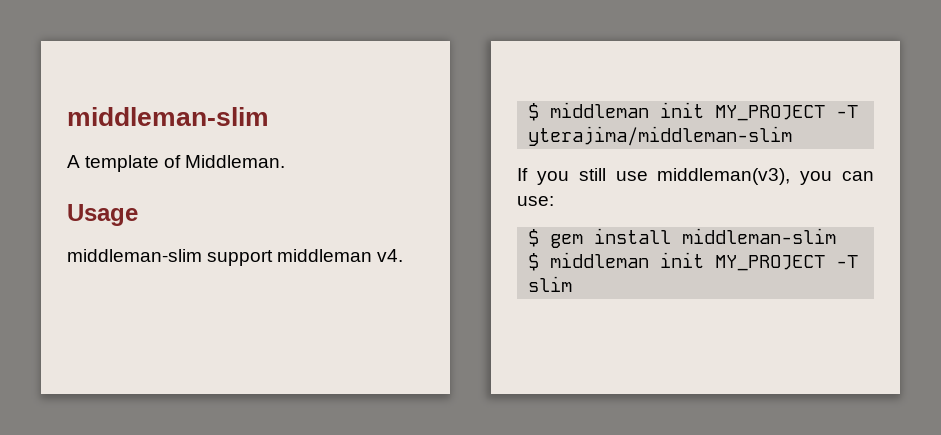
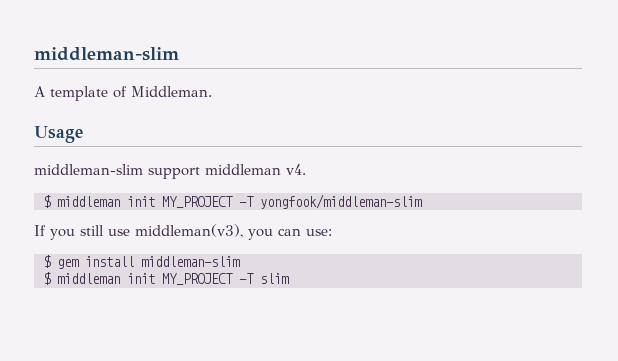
[528,126,793,146] yterajima/middleman-slim -> [260,194,422,209] yongfook/middleman-slim

